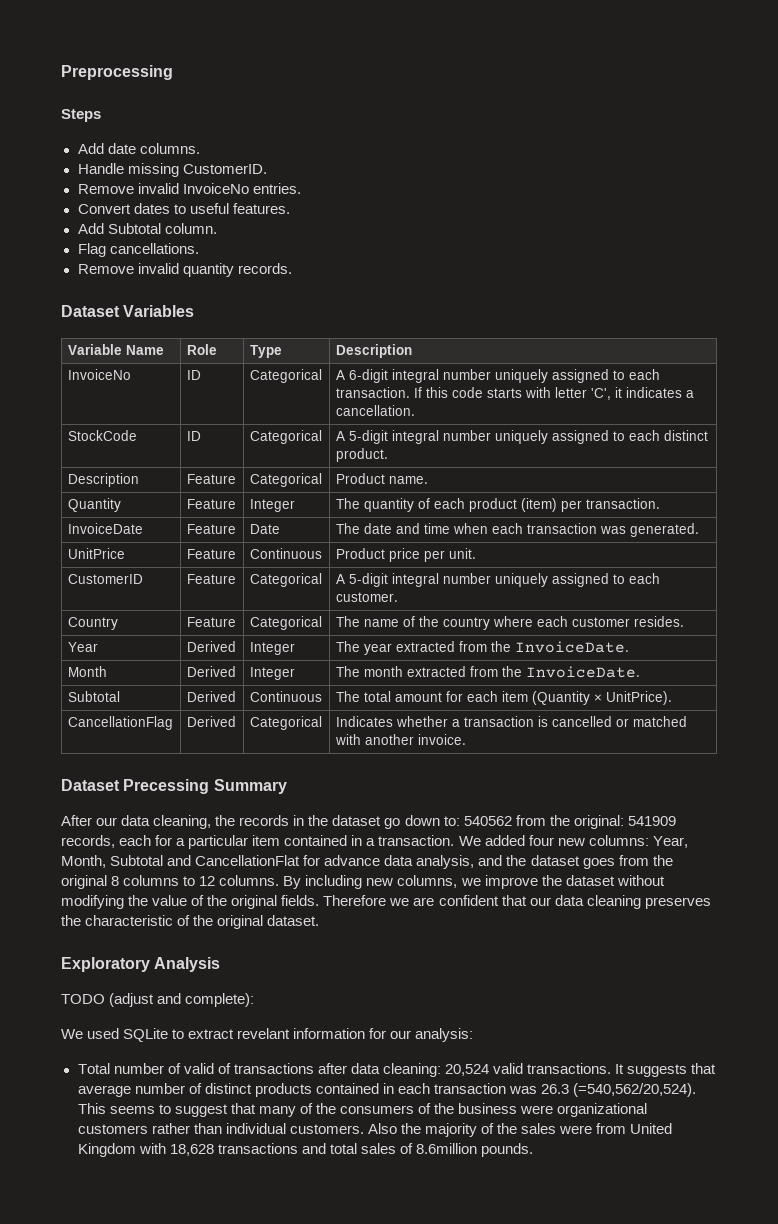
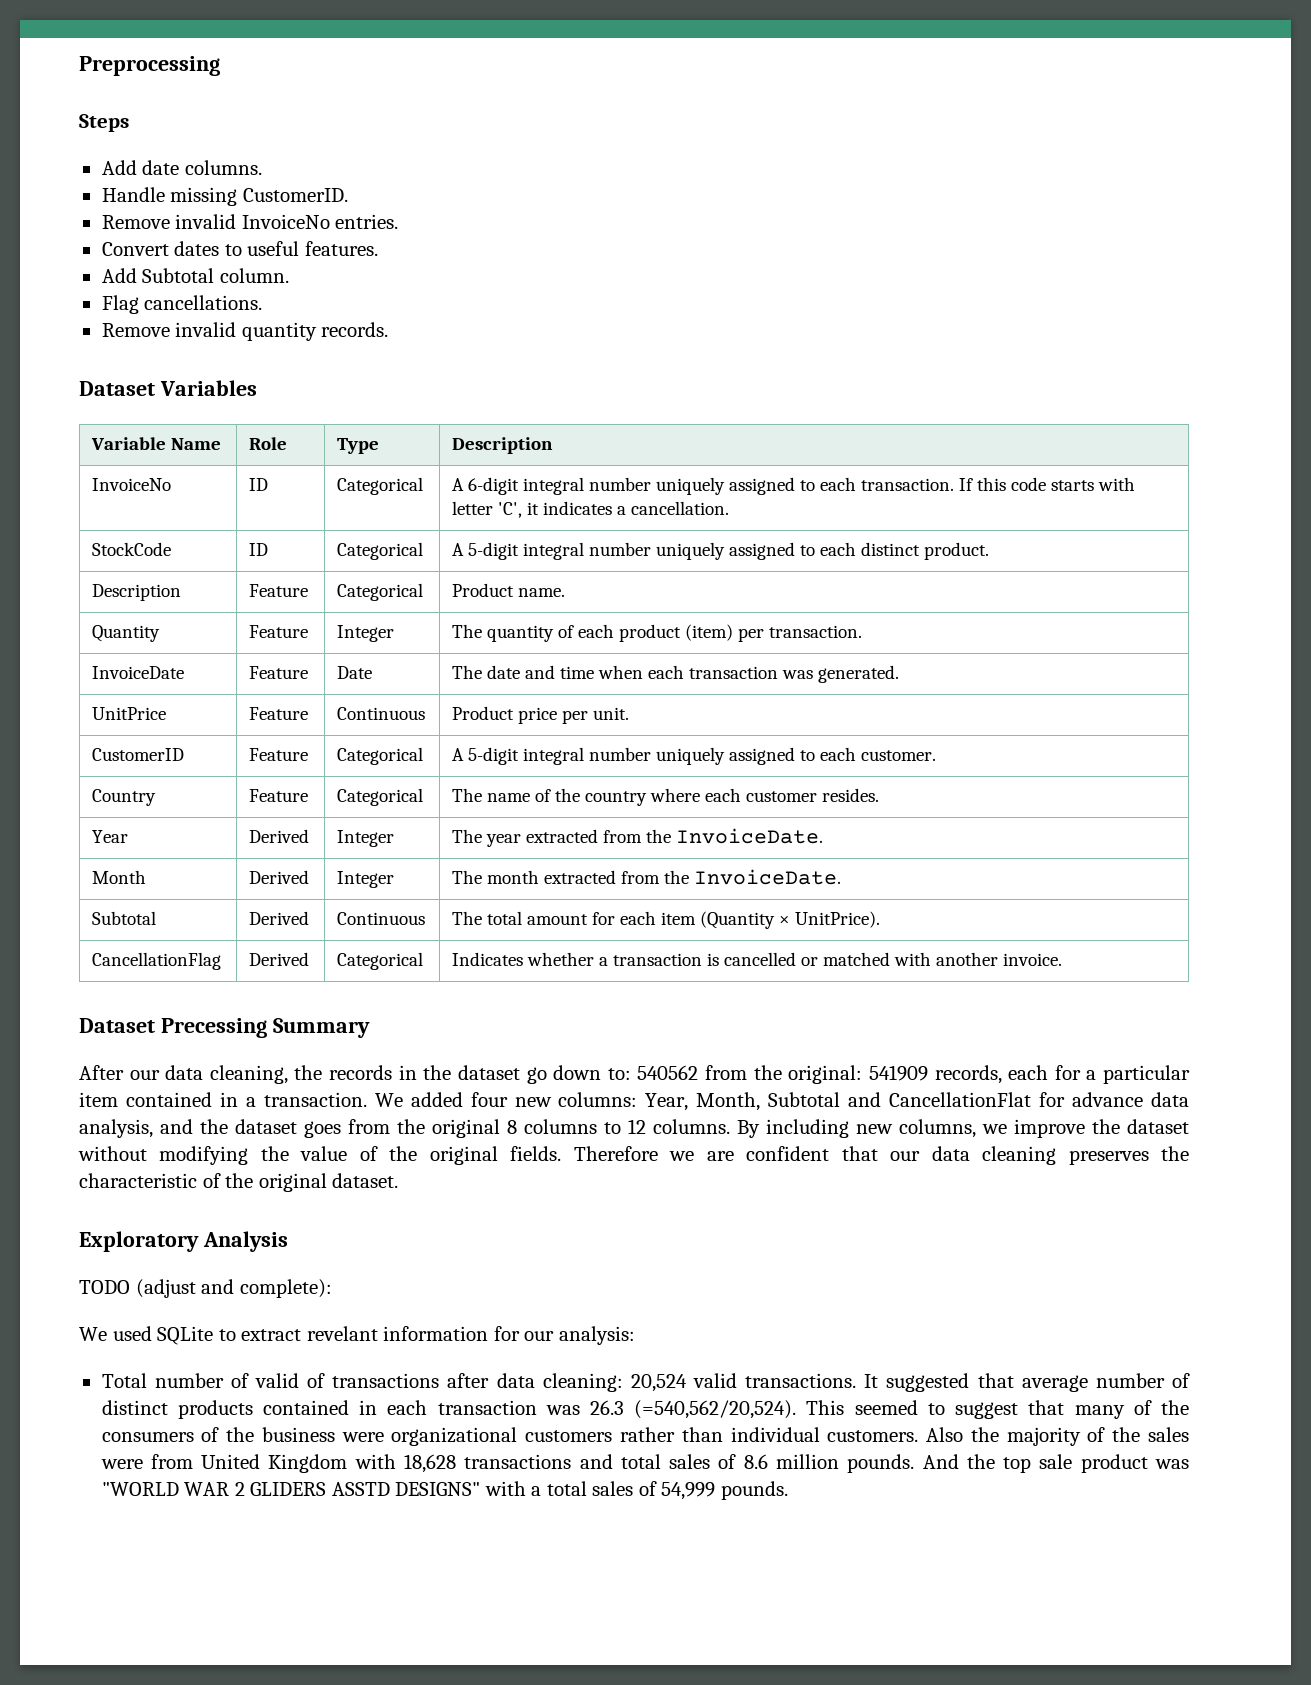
[627,1064,688,1077] suggests -> [886,1373,970,1392] suggested
[109,1106,155,1114] seems -> [854,1400,918,1415] seemed
[415,1143,477,1154] 8.6million -> [743,1454,1190,1473] [101,1481,716,1500] 8.6 million pounds. And the top sale product was "WORLD WAR 2 GLIDERS ASSTD DESIGNS" with a total sales of 54,999

